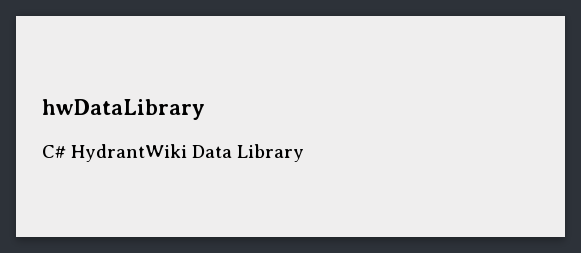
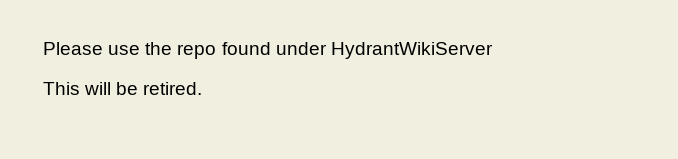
[42,99,205,120] [42,144,305,162] hwDataLibrary // C# HydrantWiki Data Library -> [43,42,493,59] [43,82,203,95] Please use the repo found under HydrantWikiServer // This will be retired.

